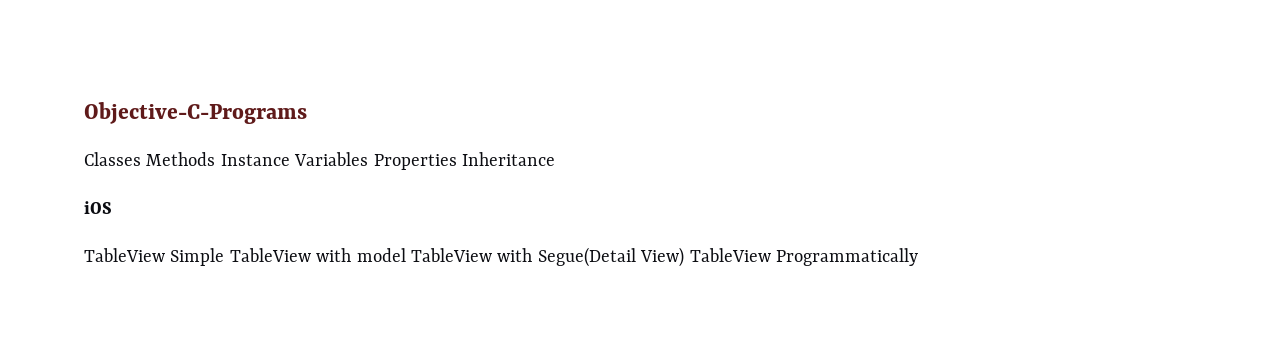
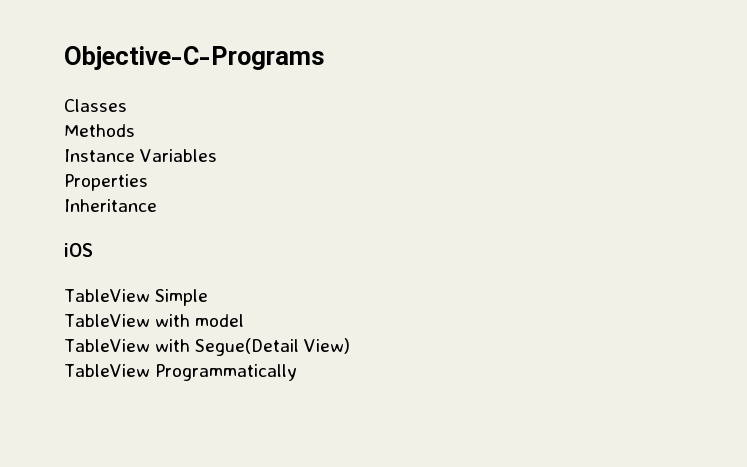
(141, 159) none -> (127, 105) //
(216, 159) none -> (135, 130) //
(369, 159) none -> (218, 155) //
(457, 162) none -> (148, 182) //
(225, 257) none -> (209, 297) //
(406, 255) none -> (245, 320) //
(685, 257) none -> (351, 346) //

